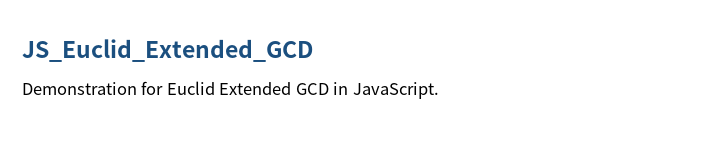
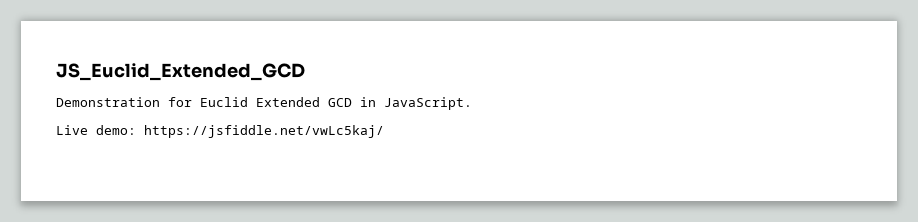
(439, 90) none -> [56,125,384,138] // Live demo: https://jsfiddle.net/vwLc5kaj/

